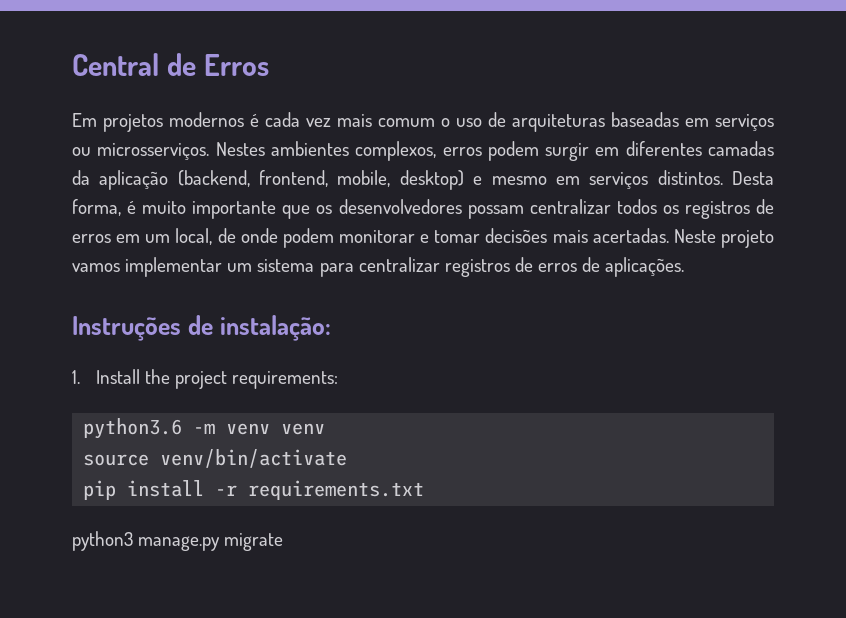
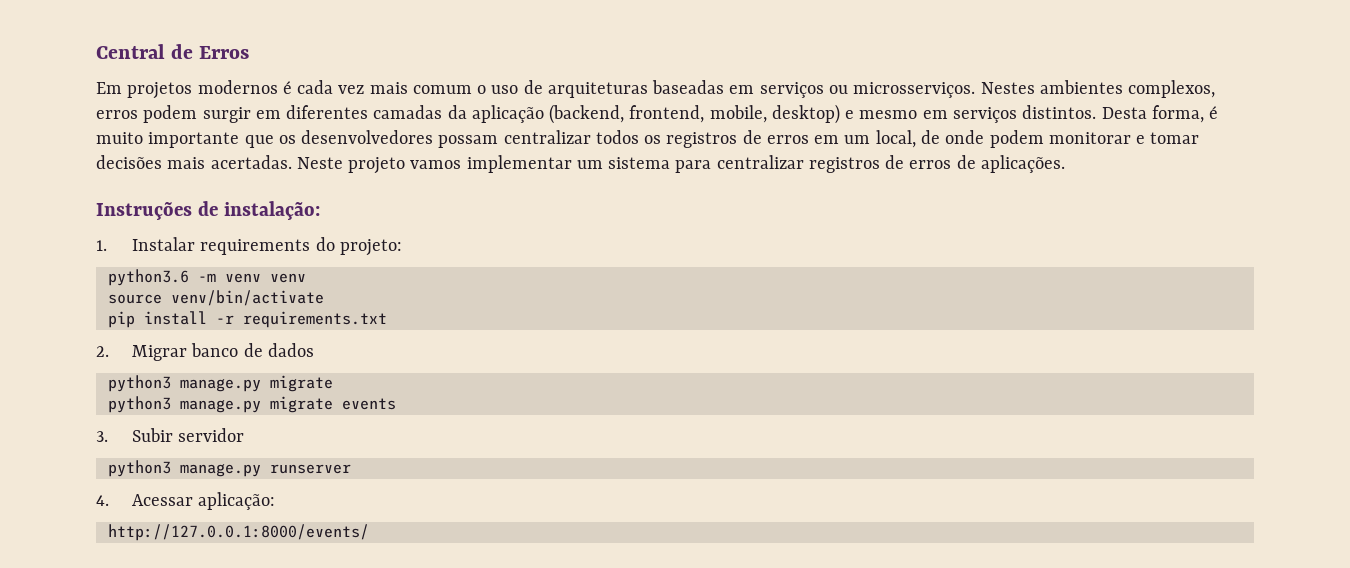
[95,369,338,389] Install the project requirements: -> [132,237,402,256] Instalar requirements do projeto:
[72,531,284,551] python3 manage.py migrate -> [96,343,314,361] [107,375,333,392] [107,396,396,413] [96,428,245,442] [107,460,351,477] [96,492,276,510] [107,524,369,541] 2. Migrar banco de dados // python3 manage.py migrate // python3 manage.py migrate events // 3. Subir servidor // python3 manage.py runserver // 4. Acessar aplicação: // http://127.0.0.1:8000/events/

